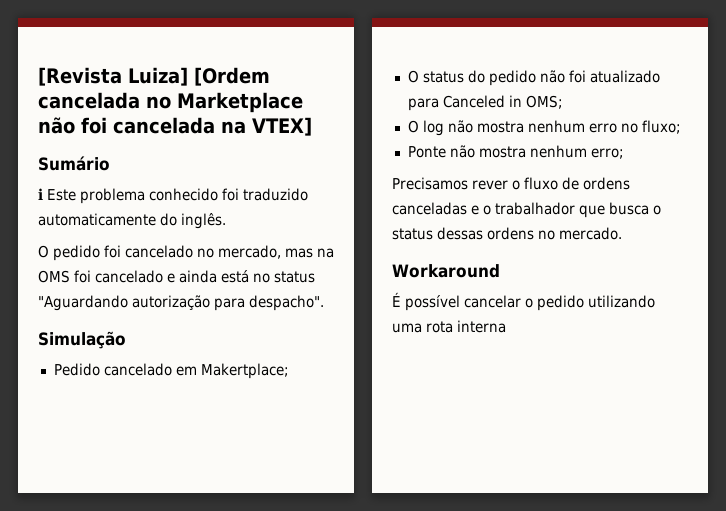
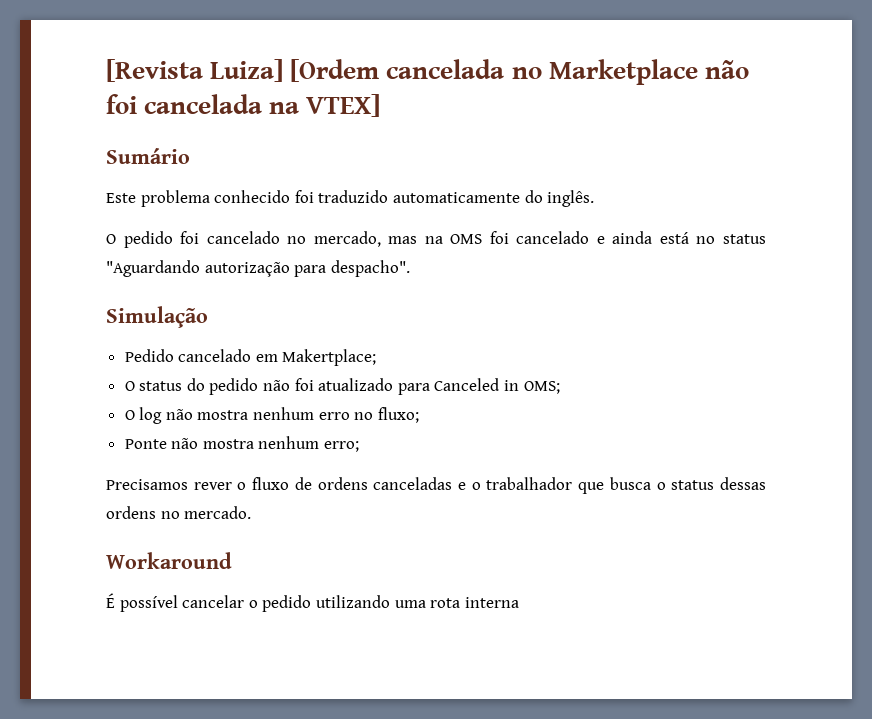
[38,188,43,200] ℹ -> (190, 156) none

